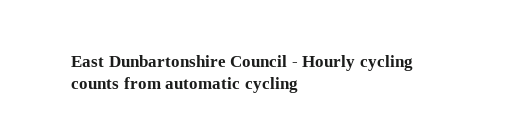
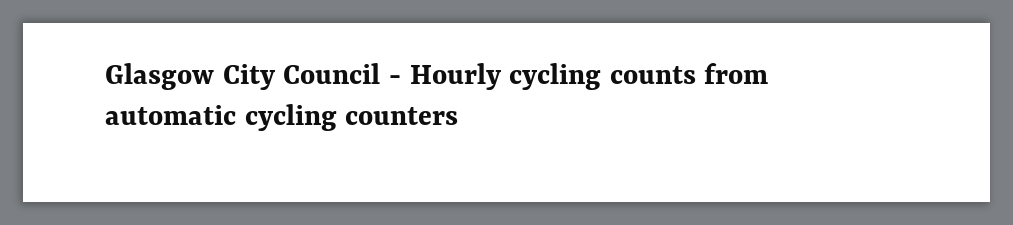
[71,55,226,67] East Dunbartonshire -> [105,63,276,90] Glasgow City
(298, 85) none -> [345,107,459,125] counters

